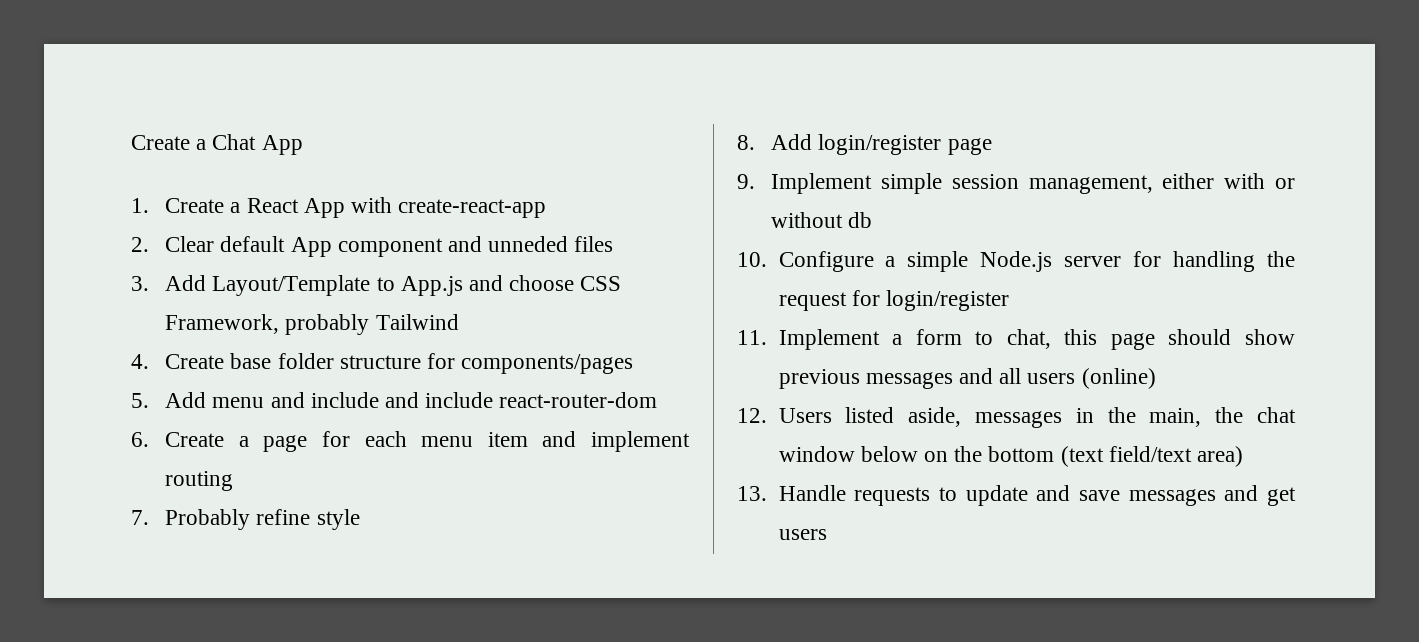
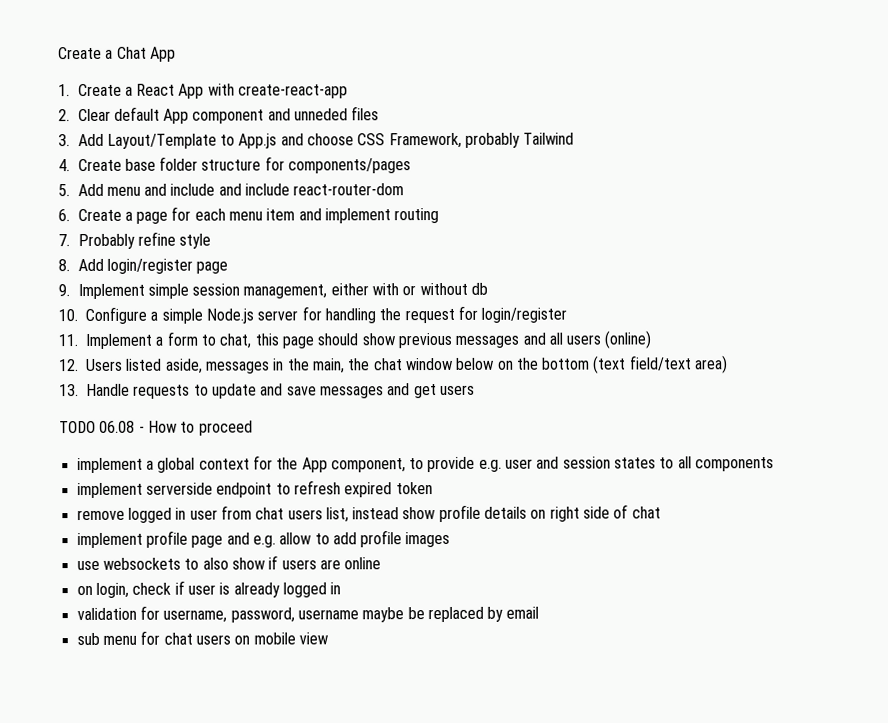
(827, 534) none -> [59,420,253,436] [76,455,775,474] [76,480,433,499] [76,504,661,523] [76,530,451,549] [76,555,382,571] [76,580,342,598] [76,605,540,623] [76,630,328,646] // TODO 06.08 - How to proceed // implement a global context for the App component, to provide e.g. user and session states to all components // implement serverside endpoint to refresh expired token // remove logged in user from chat users list, instead show profile details on right side of chat // implement profile page and e.g. allow to add profile images // use websockets to also show if users are online // on login, check if user is already logged in // validation for username, password, username maybe be replaced by email // sub menu for chat users on mobile view

